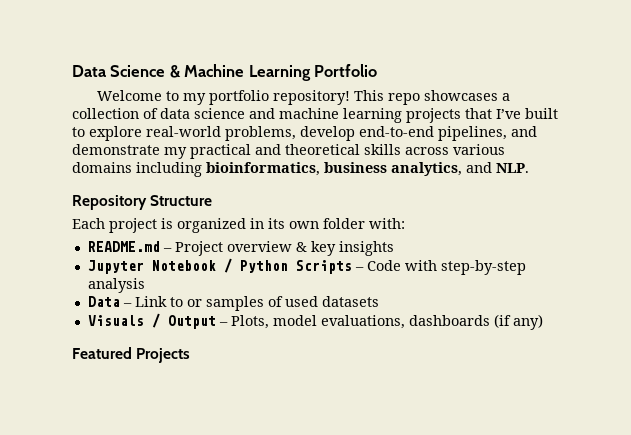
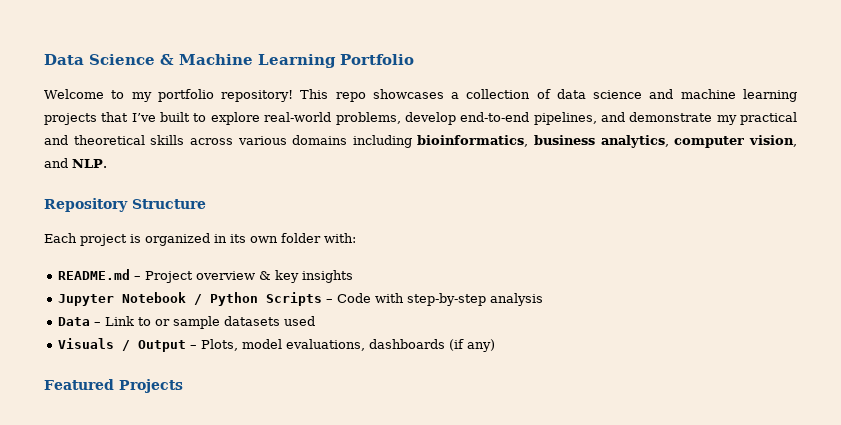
(462, 169) none -> [674,135,797,148] computer vision,
[205,296,283,311] samples of -> [173,316,281,329] sample datasets
[321,296,379,307] datasets -> (316, 321) none

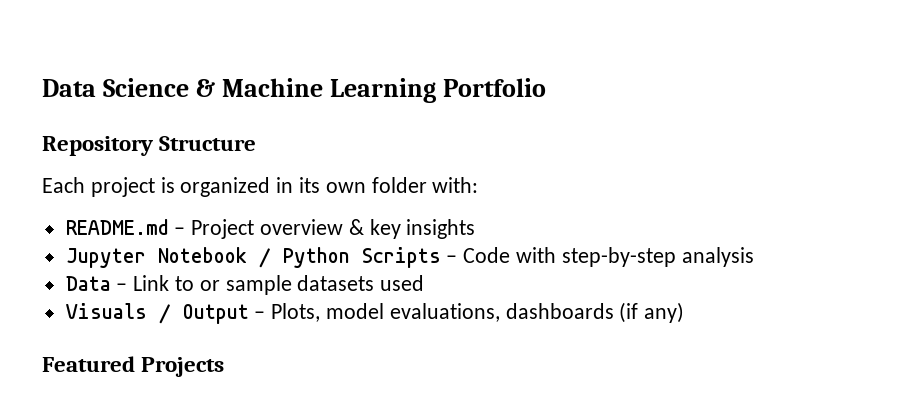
[44,89,797,102] [44,112,797,125] [44,135,797,148] [44,158,107,168] // Welcome to my portfolio repository! This repo showcases a collection of data science and machine learning projects that I’ve built to explore real-world problems, develop end-to-end pipelines, and demonstrate my practical and theoretical skills across various domains including bioinformatics, business analytics, computer vision, and NLP. -> (547, 87) none

